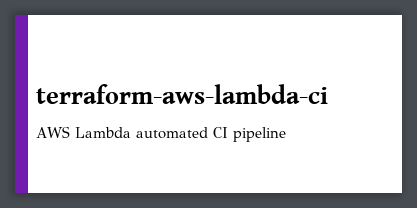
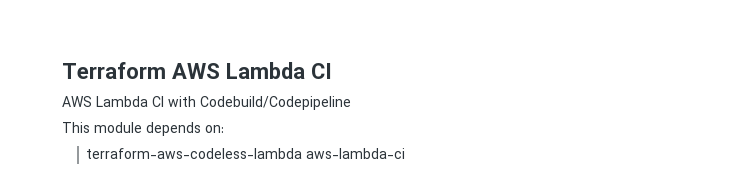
[36,84,328,104] [36,126,286,142] terraform-aws-lambda-ci // AWS Lambda automated CI pipeline -> [62,62,332,79] [62,96,351,110] [62,122,224,136] [86,148,406,159] Terraform AWS Lambda CI // AWS Lambda CI with Codebuild/Codepipeline // This module depends on: // terraform-aws-codeless-lambda aws-lambda-ci

